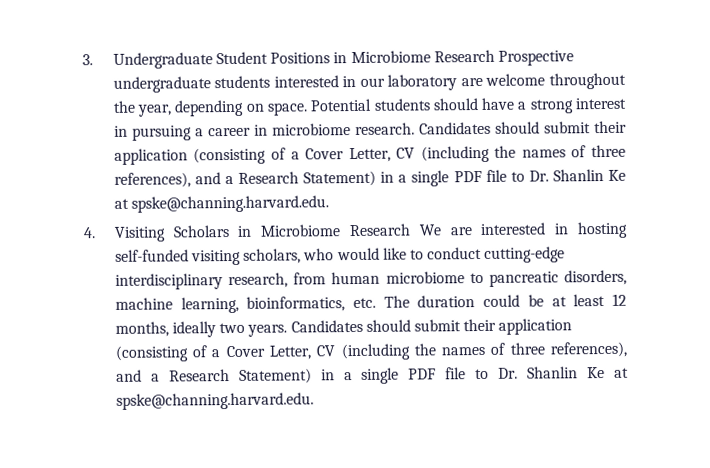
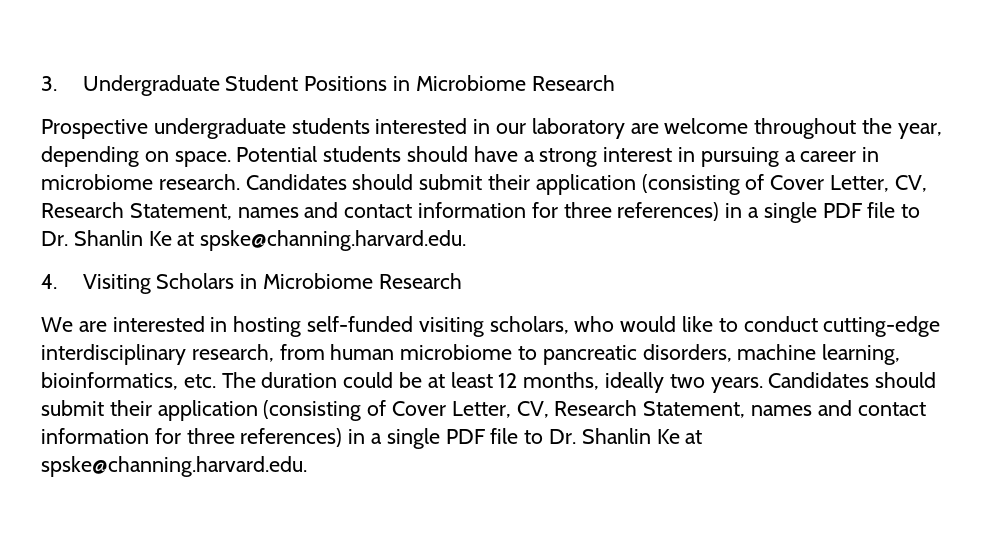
(495, 56) none -> (615, 83) //
[290,144,626,163] [113,170,377,188] a Cover Letter, CV (including the names of three references), and a Research Statement) -> [770,175,927,192] [41,202,720,221] Cover Letter, CV, Research Statement, names and contact information for three references)
(412, 230) none -> (462, 281) //
[211,341,627,361] [115,368,312,384] a Cover Letter, CV (including the names of three references), and a Research Statement) -> [392,400,926,418] [41,428,343,447] Cover Letter, CV, Research Statement, names and contact information for three references)

